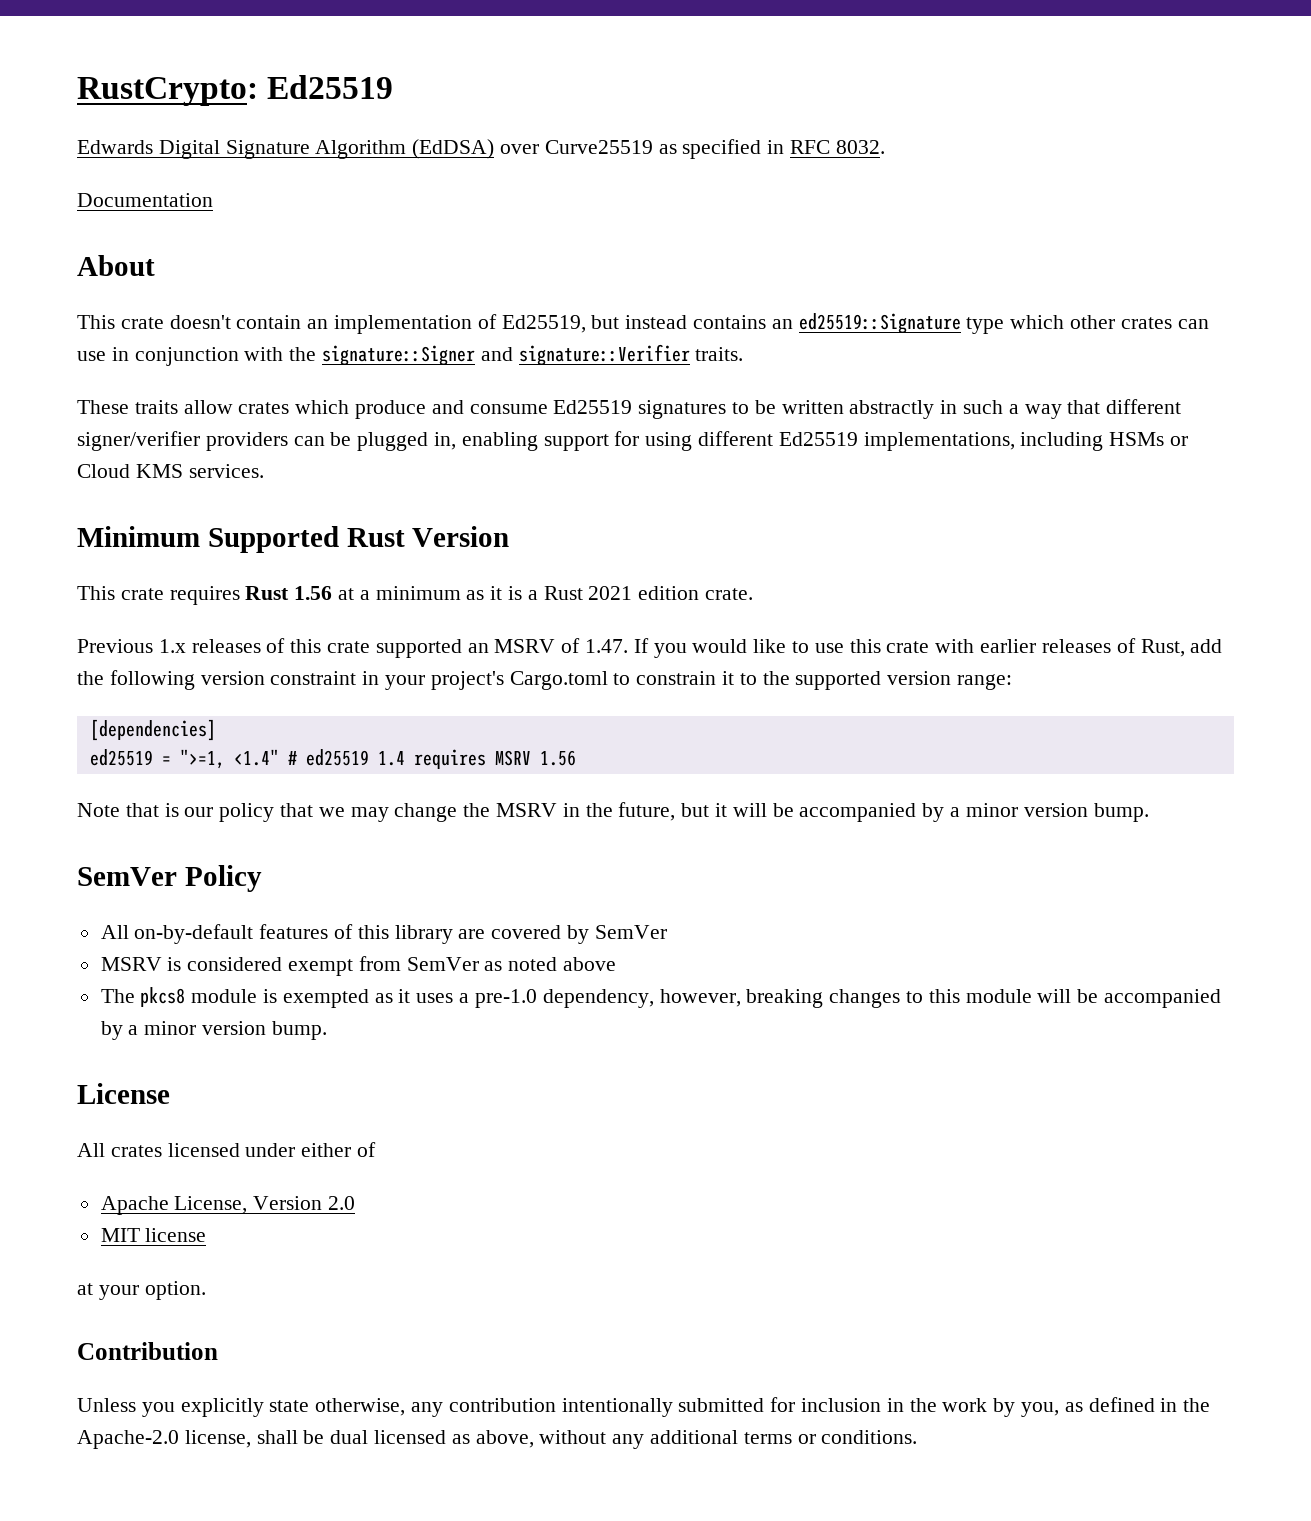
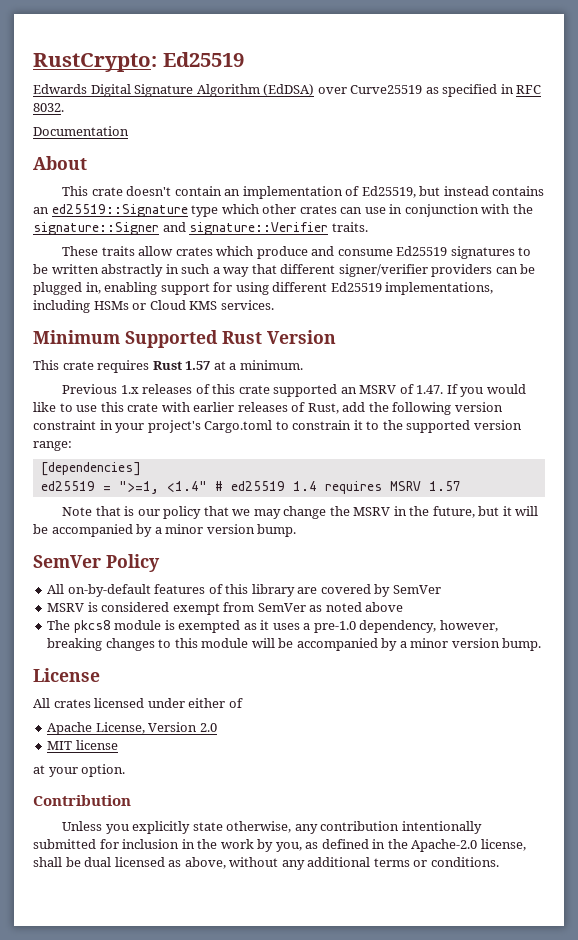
[294,586,333,600] 1.56 -> [185,361,211,370] 1.57
[375,586,754,600] minimum as it is a Rust 2021 edition crate. -> [239,360,303,370] minimum.
[539,750,576,766] 1.56 -> [428,481,461,491] 1.57

